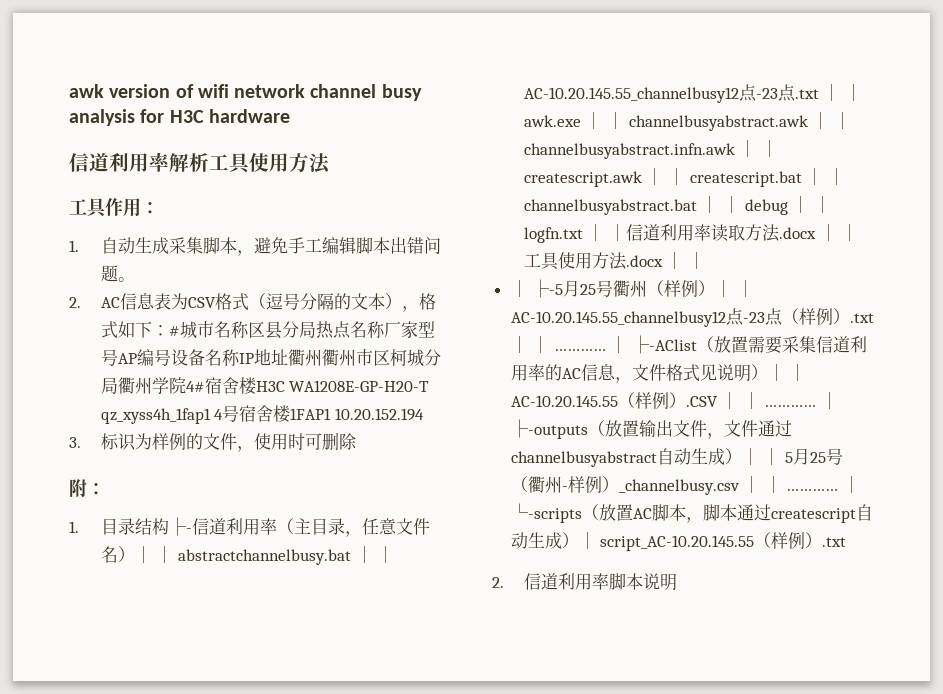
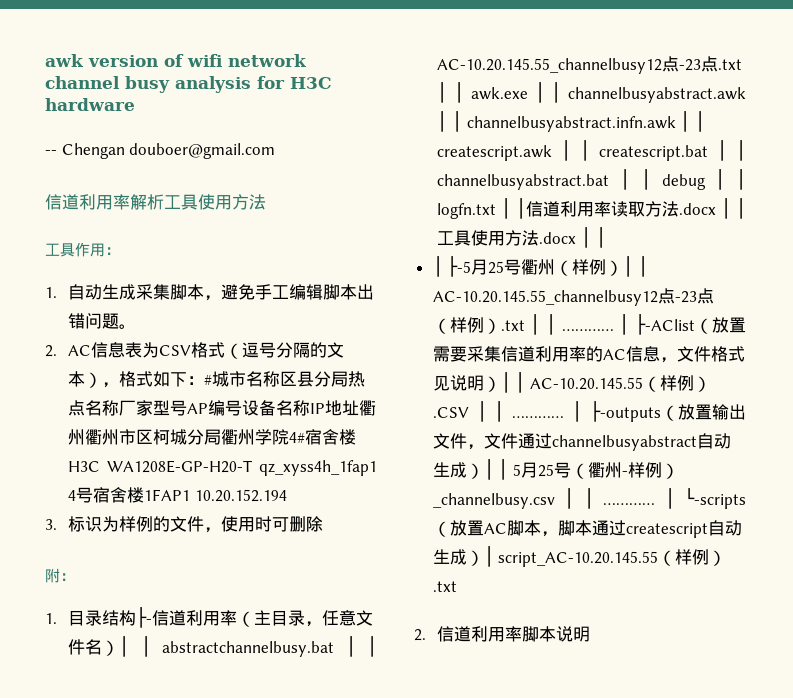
(290, 116) none -> [45,143,276,159] // -- Chengan douboer@gmail.com

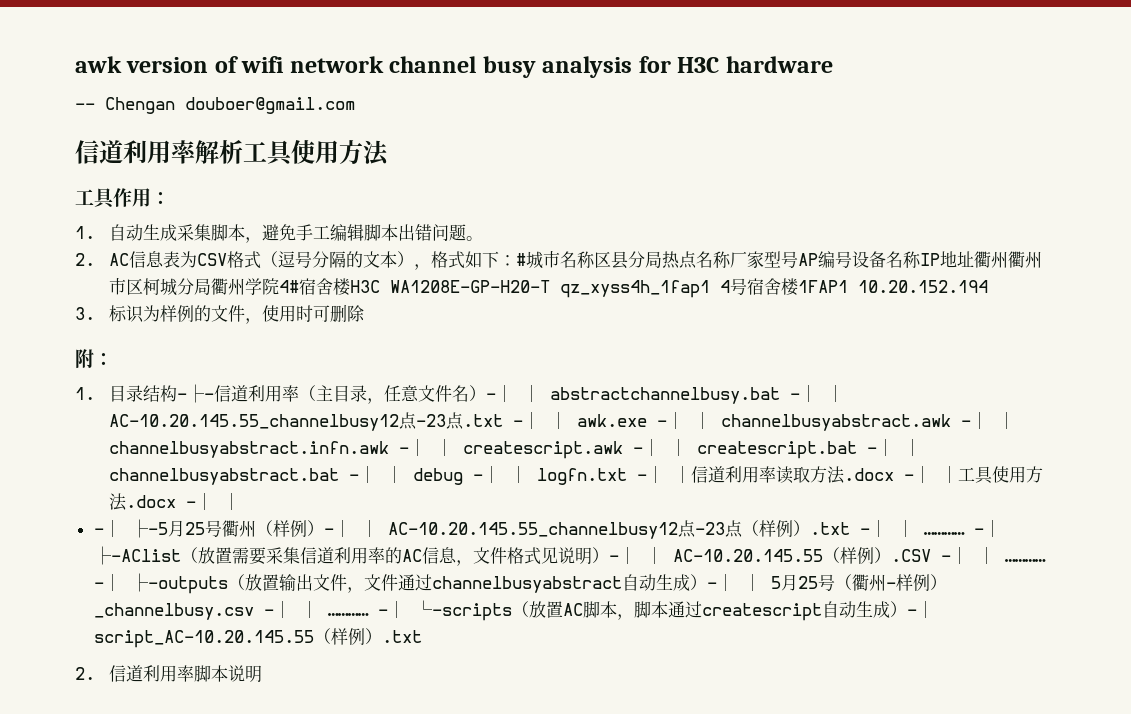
[136,607,153,628] ├- -> [176,384,214,403] -├-
[119,636,130,657] │ -> [485,385,513,402] -│
[345,636,356,657] │ -> [789,385,817,402] -│
[437,82,448,103] │ -> [512,412,540,429] -│
[534,82,545,103] │ -> [656,412,684,429] -│
[437,111,448,132] │ -> [960,412,988,429] -│
[680,111,691,132] │ -> [398,439,426,456] -│
[561,140,572,161] │ -> [632,439,660,456] -│
[717,140,728,161] │ -> [866,439,894,456] -│
[620,169,631,190] │ -> [348,466,376,483] -│
[715,169,726,190] │ -> [472,466,500,483] -│
[501,198,512,219] │ -> [636,466,664,483] -│
[721,198,732,219] │ -> [903,466,931,483] -│
[581,227,592,248] │ -> [185,493,213,510] -│
[432,256,443,277] │ -> [93,520,121,537] -│
[623,256,634,277] │ -> [323,520,351,537] -│
[530,314,630,335] │ │ ………… │ -> [859,520,1001,537] -│ │ ………… -│
[500,372,511,393] │ -> [608,547,636,564] -│
[476,401,583,422] │ │ ………… │ -> [940,547,1046,564] [93,574,121,591] -│ │ ………… -│
[483,459,494,480] │ -> [706,574,734,591] -│
[564,488,675,509] │ │ ………… │ -> [263,601,405,618] -│ │ ………… -│
[483,546,494,567] │ -> [906,601,934,618] -│

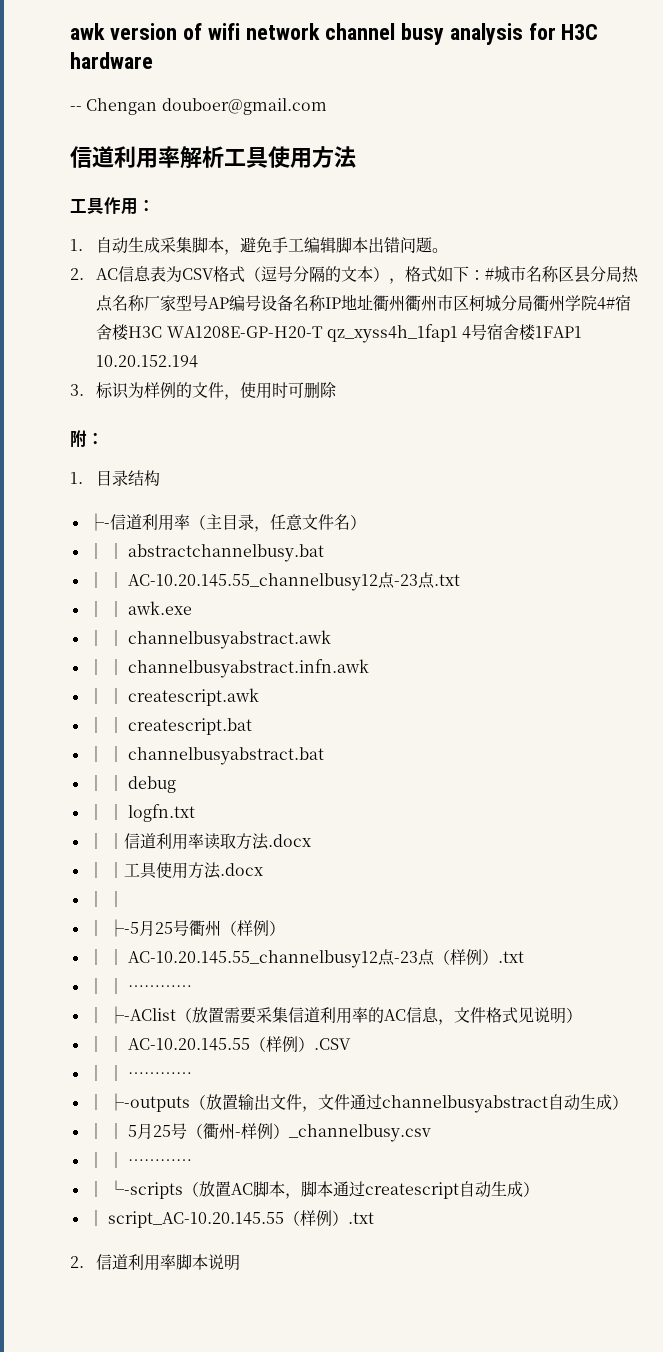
[176,384,214,403] -├- -> [87,513,110,531] // ├-
[485,385,513,402] -│ -> [87,543,104,560] // │
[789,385,817,402] -│ -> [87,572,104,589] // │
[512,412,540,429] -│ -> [87,601,104,618] // │
[656,412,684,429] -│ -> [87,630,104,647] // │
[960,412,988,429] -│ -> [87,659,104,676] // │
[398,439,426,456] -│ -> [87,688,104,705] // │
[632,439,660,456] -│ -> [87,717,104,734] // │
[866,439,894,456] -│ -> [87,746,104,763] // │
[348,466,376,483] -│ -> [87,775,104,792] // │
[472,466,500,483] -│ -> [87,804,104,821] // │
[636,466,664,483] -│ -> [87,833,104,850] // │
[903,466,931,483] -│ -> [87,862,104,879] // │
[185,493,213,510] -│ -> [87,891,104,908] // │
[93,520,121,537] -│ -> [87,920,104,937] │
[323,520,351,537] -│ -> [87,949,104,966] // │
[859,520,1001,537] -│ │ ………… -│ -> [87,978,193,995] [87,1007,104,1024] // │ │ ………… // │
[608,547,636,564] -│ -> [87,1036,104,1053] // │
[940,547,1046,564] [93,574,121,591] -│ │ ………… -│ -> [87,1065,193,1082] [87,1094,104,1111] // │ │ ………… // │
[706,574,734,591] -│ -> [87,1123,104,1140] // │
[263,601,405,618] -│ │ ………… -│ -> [87,1152,193,1169] [87,1181,104,1198] // │ │ ………… // │
[906,601,934,618] -│ -> [87,1210,104,1227] // │

